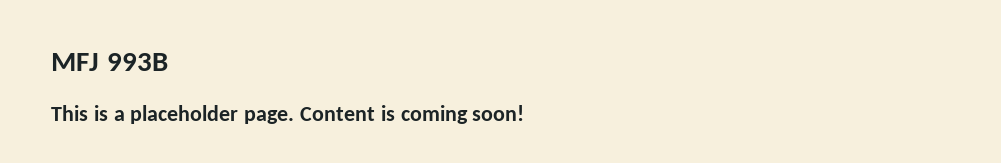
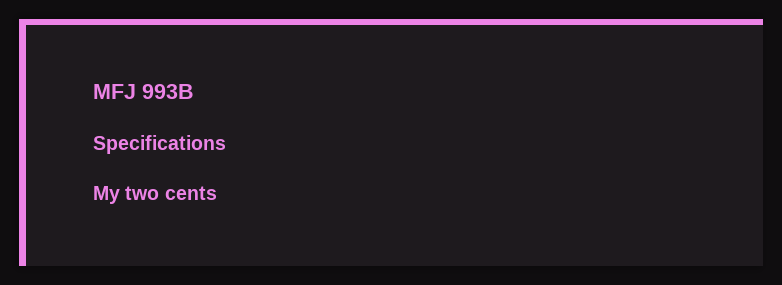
[51,105,525,124] This is a placeholder page. Content is coming soon! -> [93,135,226,154] [93,186,217,204] Specifications // My two cents

